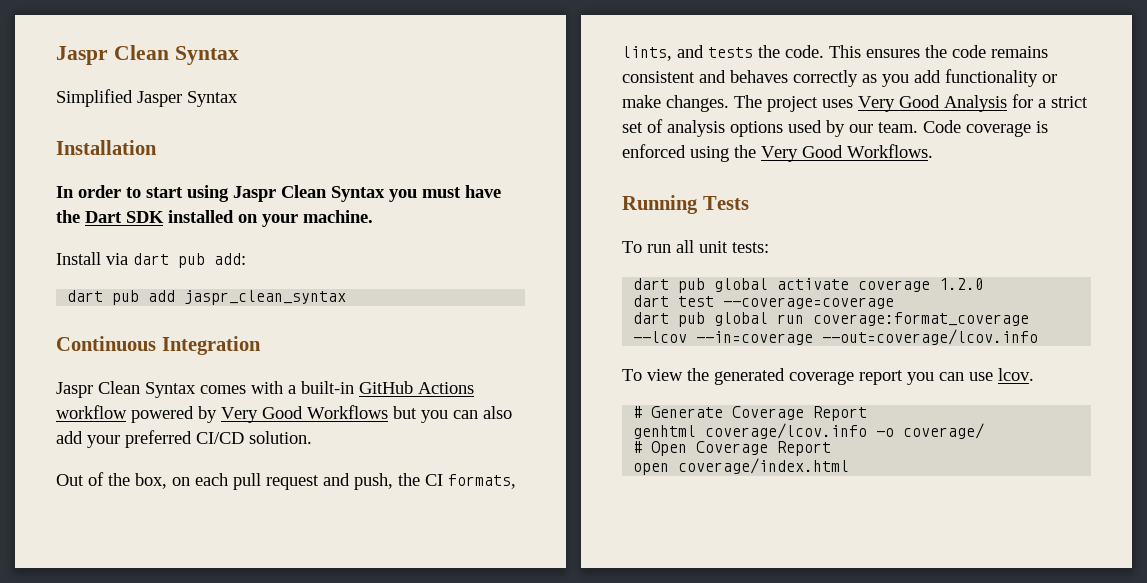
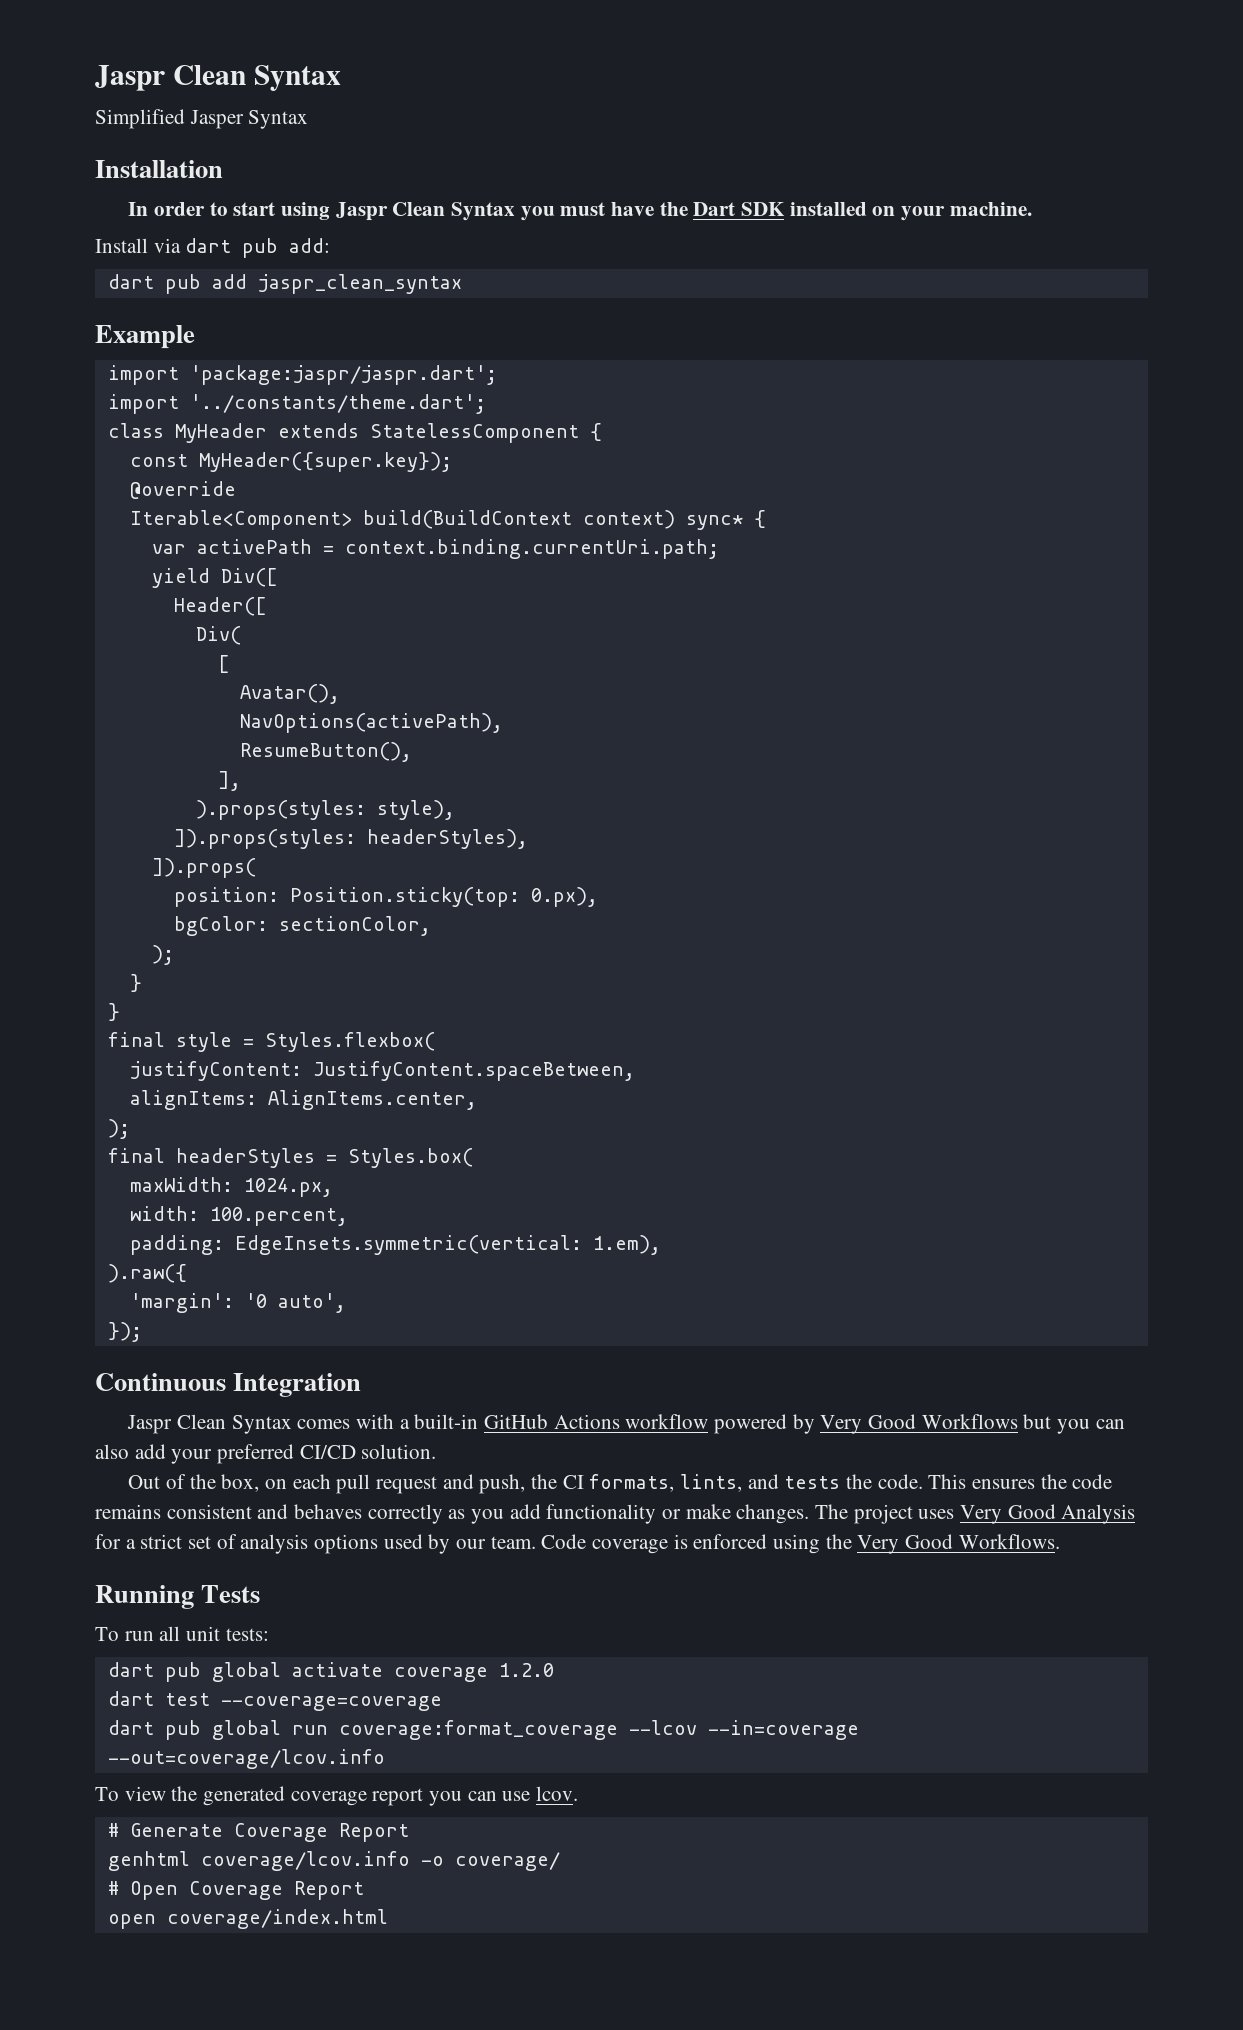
(347, 297) none -> [95,325,195,349] [107,365,497,385] [107,394,486,414] [107,423,602,443] [129,452,452,472] [129,481,236,499] [129,510,766,530] [151,539,719,559] [151,568,277,588] [173,597,266,616] [195,626,241,645] [217,655,229,673] [239,684,340,704] [239,713,503,733] [239,742,412,762] [217,771,241,791] [195,800,455,820] [173,829,528,849] [151,858,256,878] [173,887,598,907] [173,916,431,936] [151,945,174,965] [129,974,142,992] [107,1003,120,1021] [107,1032,435,1052] [129,1061,635,1081] [129,1090,477,1110] [107,1119,130,1139] [107,1148,473,1168] [129,1177,333,1197] [129,1206,348,1226] [129,1235,661,1255] [107,1264,187,1283] [129,1293,346,1313] [107,1322,142,1342] // Example // import 'package:jaspr/jaspr.dart'; // import '../constants/theme.dart'; // class MyHeader extends StatelessComponent { // const MyHeader({super.key}); // @override // Iterable<Component> build(BuildContext context) sync* { // var activePath = context.binding.currentUri.path; // yield Div([ // Header([ // Div( // [ // Avatar(), // NavOptions(activePath), // ResumeButton(), // ], // ).props(styles: style), // ]).props(styles: headerStyles), // ]).props( // position: Position.sticky(top: 0.px), // bgColor: sectionColor, // ); // } // } // final style = Styles.flexbox( // justifyContent: JustifyContent.spaceBetween, // alignItems: AlignItems.center, // ); // final headerStyles = Styles.box( // maxWidth: 1024.px, // width: 100.percent, // padding: EdgeInsets.symmetric(vertical: 1.em), // ).raw({ // 'margin': '0 auto', // });

